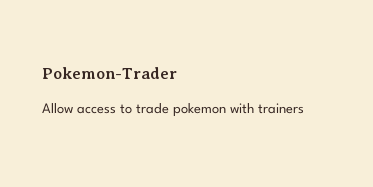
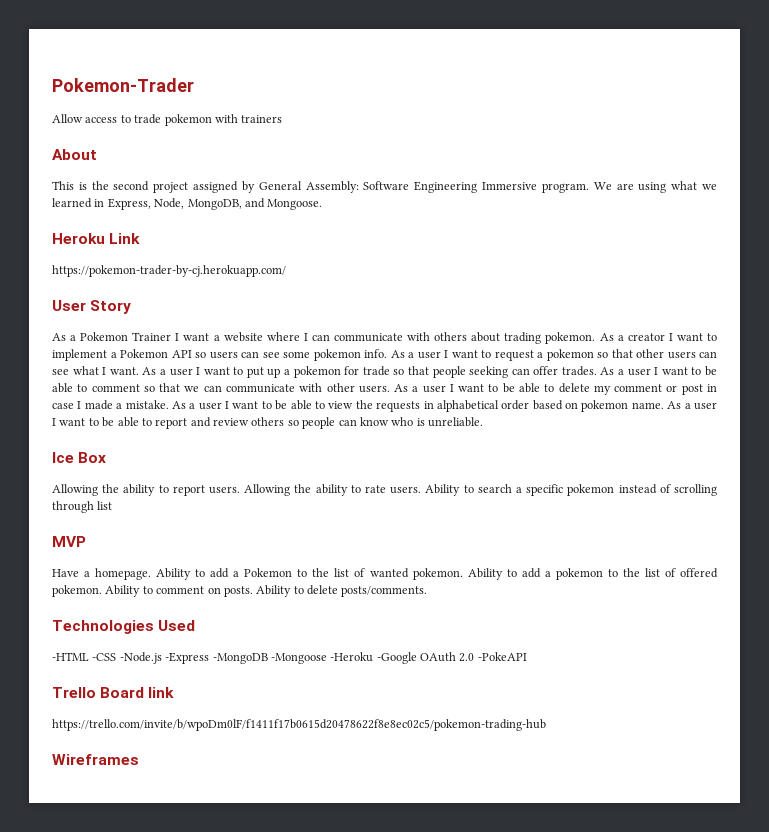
(304, 108) none -> [52,149,97,160] [52,181,718,193] [52,198,323,210] [52,233,141,244] [52,265,286,277] [52,300,132,314] [52,332,717,344] [52,349,717,361] [52,366,718,378] [52,383,717,395] [52,400,717,412] [52,417,483,429] [52,452,107,463] [52,484,717,496] [52,501,113,513] [52,536,86,547] [52,568,719,580] [52,585,428,597] [52,620,196,634] [52,652,527,664] [52,687,175,698] [52,719,546,731] [52,754,139,765] // About // This is the second project assigned by General Assembly: Software Engineering Immersive program. We are using what we learned in Express, Node, MongoDB, and Mongoose. // Heroku Link // https://pokemon-trader-by-cj.herokuapp.com/ // User Story // As a Pokemon Trainer I want a website where I can communicate with others about trading pokemon. As a creator I want to implement a Pokemon API so users can see some pokemon info. As a user I want to request a pokemon so that other users can see what I want. As a user I want to put up a pokemon for trade so that people seeking can offer trades. As a user I want to be able to comment so that we can communicate with other users. As a user I want to be able to delete my comment or post in case I made a mistake. As a user I want to be able to view the requests in alphabetical order based on pokemon name. As a user I want to be able to report and review others so people can know who is unreliable. // Ice Box // Allowing the ability to report users. Allowing the ability to rate users. Ability to search a specific pokemon instead of scrolling through list // MVP // Have a homepage. Ability to add a Pokemon to the list of wanted pokemon. Ability to add a pokemon to the list of offered pokemon. Ability to comment on posts. Ability to delete posts/comments. // Technologies Used // -HTML -CSS -Node.js -Express -MongoDB -Mongoose -Heroku -Google OAuth 2.0 -PokeAPI // Trello Board link // https://trello.com/invite/b/wpoDm0lF/f1411f17b0615d20478622f8e8ec02c5/pokemon-trading-hub // Wireframes

